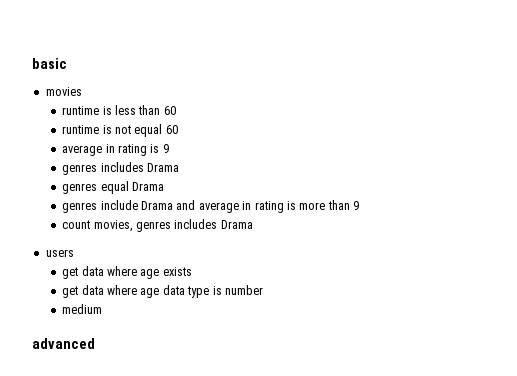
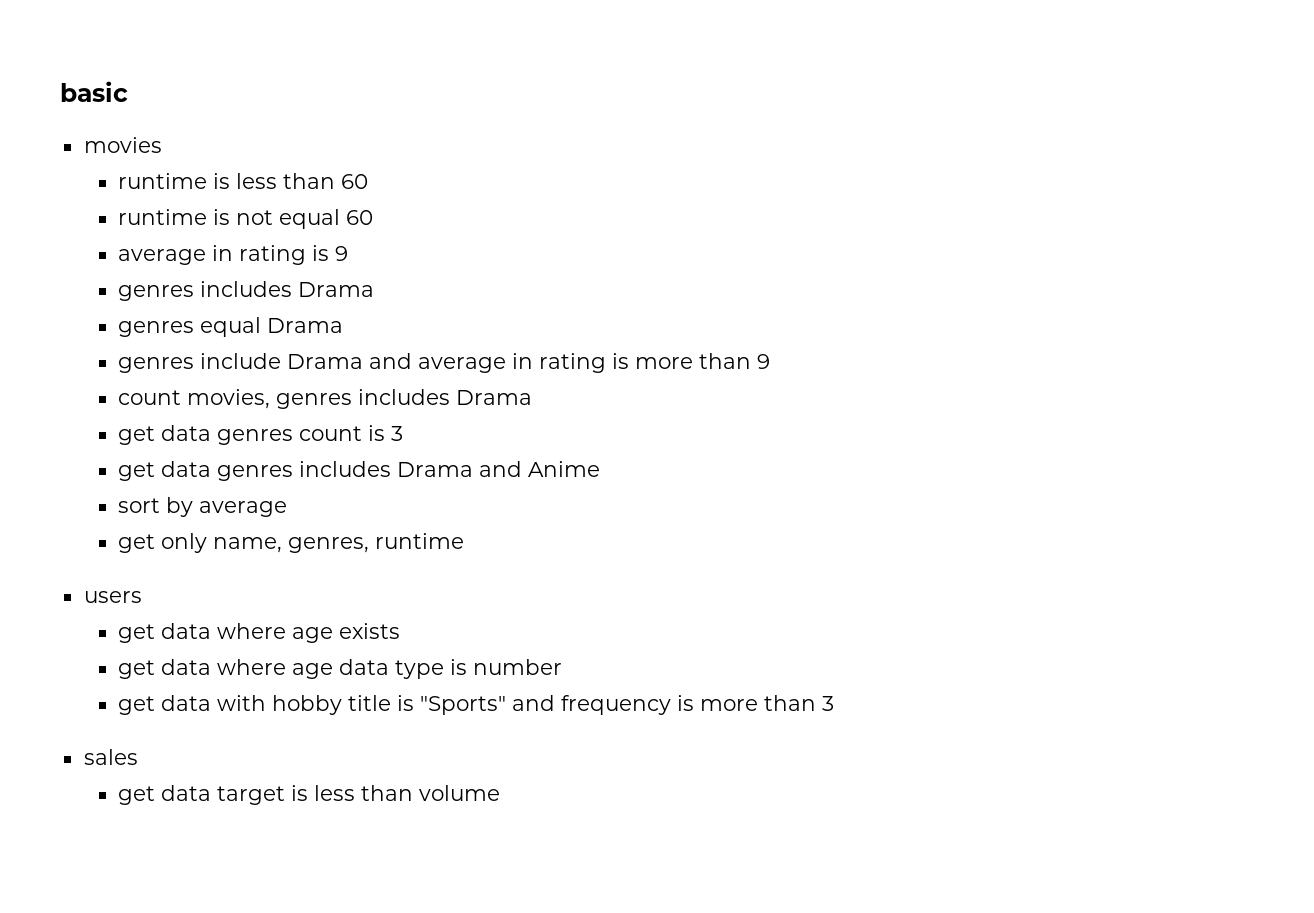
(253, 224) none -> [117,425,403,445] [117,461,600,481] [117,497,287,517] [117,533,464,553] // get data genres count is 3 // get data genres includes Drama and Anime // sort by average // get only name, genres, runtime
[62,304,103,314] [32,338,95,349] medium // advanced -> [117,695,834,715] [83,749,138,765] [117,785,500,805] get data with hobby title is "Sports" and frequency is more than 3 // sales // get data target is less than volume

